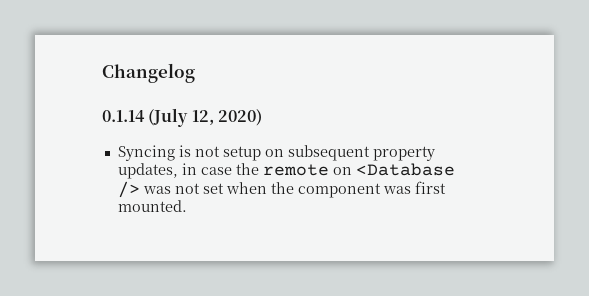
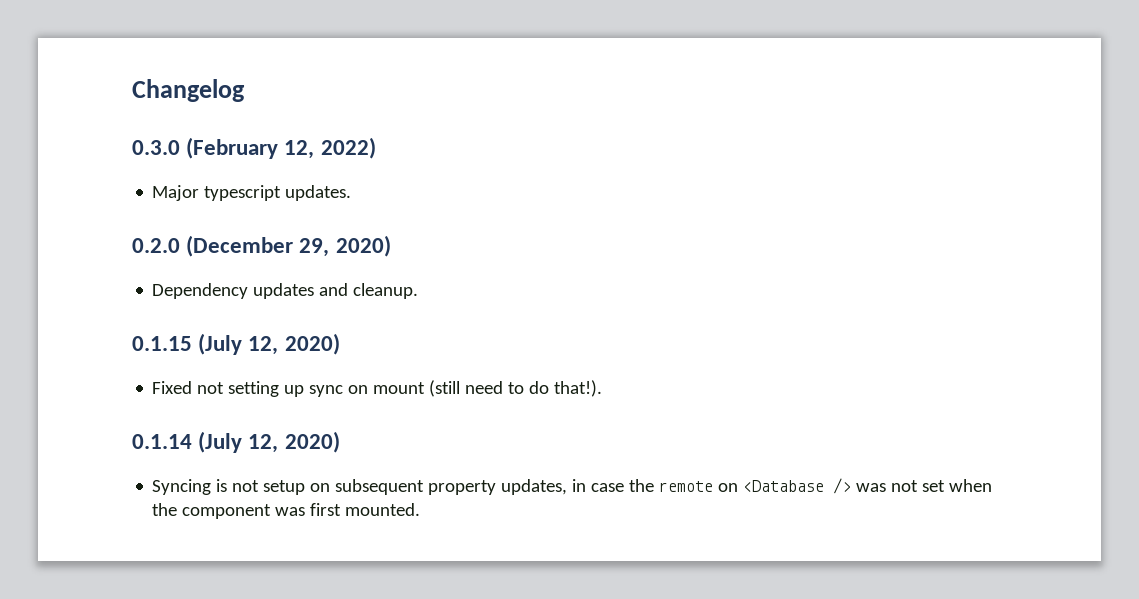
(195, 73) none -> [132,137,376,159] [152,185,352,201] [132,235,391,257] [152,283,419,299] [132,333,340,355] [152,380,603,397] // 0.3.0 (February 12, 2022) // Major typescript updates. // 0.2.0 (December 29, 2020) // Dependency updates and cleanup. // 0.1.15 (July 12, 2020) // Fixed not setting up sync on mount (still need to do that!).

